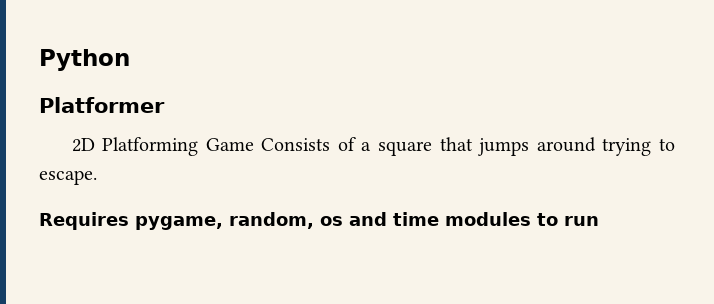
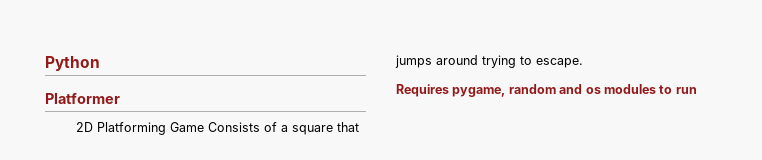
[229,212,439,229] random, os and time -> [508,84,601,94] random and os

